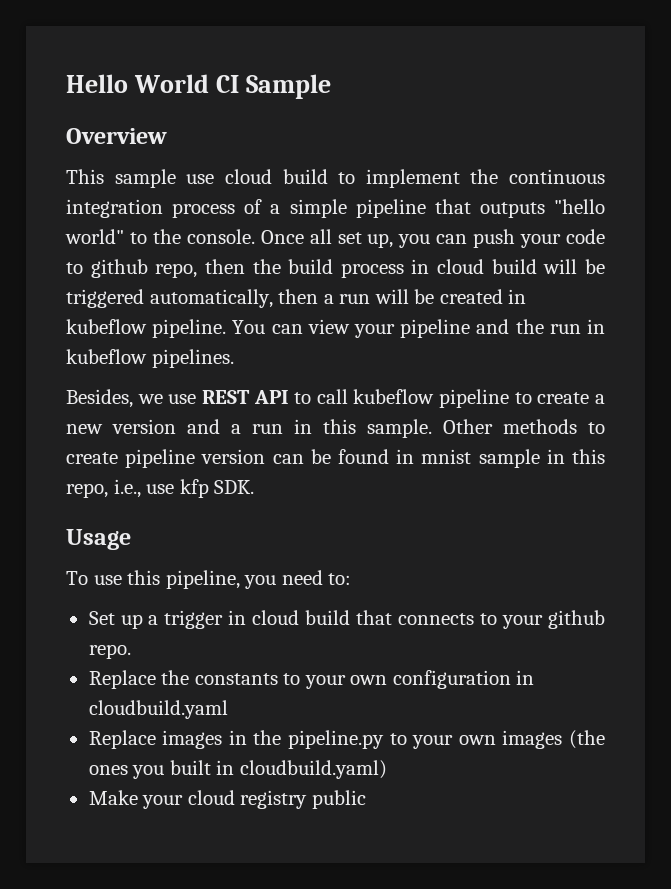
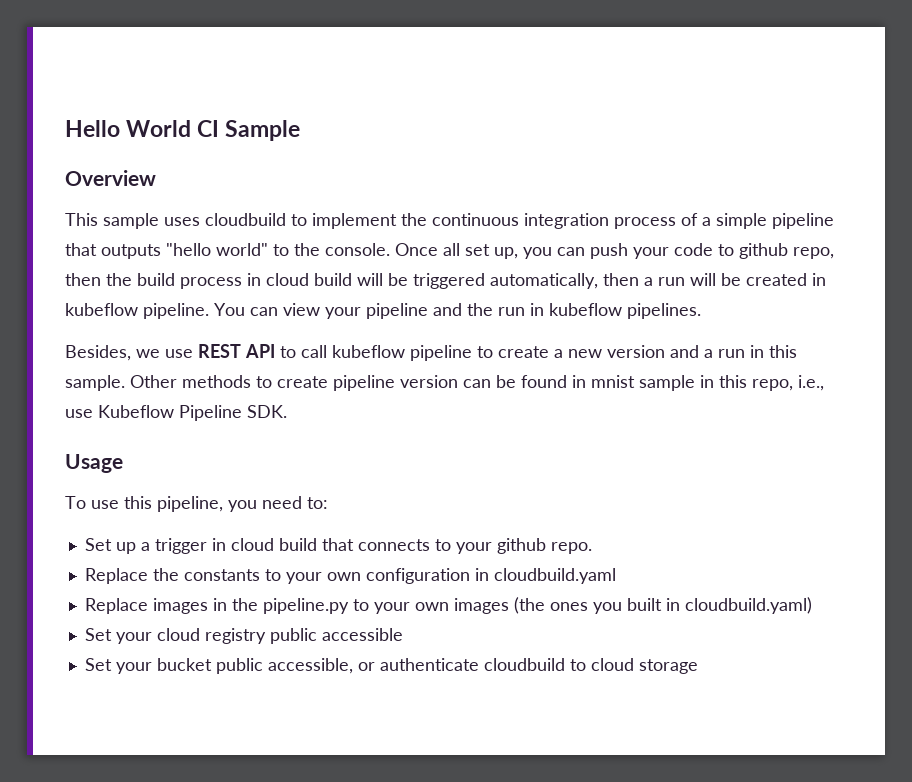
[186,169,328,184] use cloud build -> [164,213,286,226] uses cloudbuild
[179,479,209,498] kfp -> [98,405,242,421] Kubeflow Pipeline
[88,790,138,805] Make -> [84,628,112,641] Set
(366, 799) none -> [321,628,403,641] [84,658,698,674] accessible // Set your bucket public accessible, or authenticate cloudbuild to cloud storage

